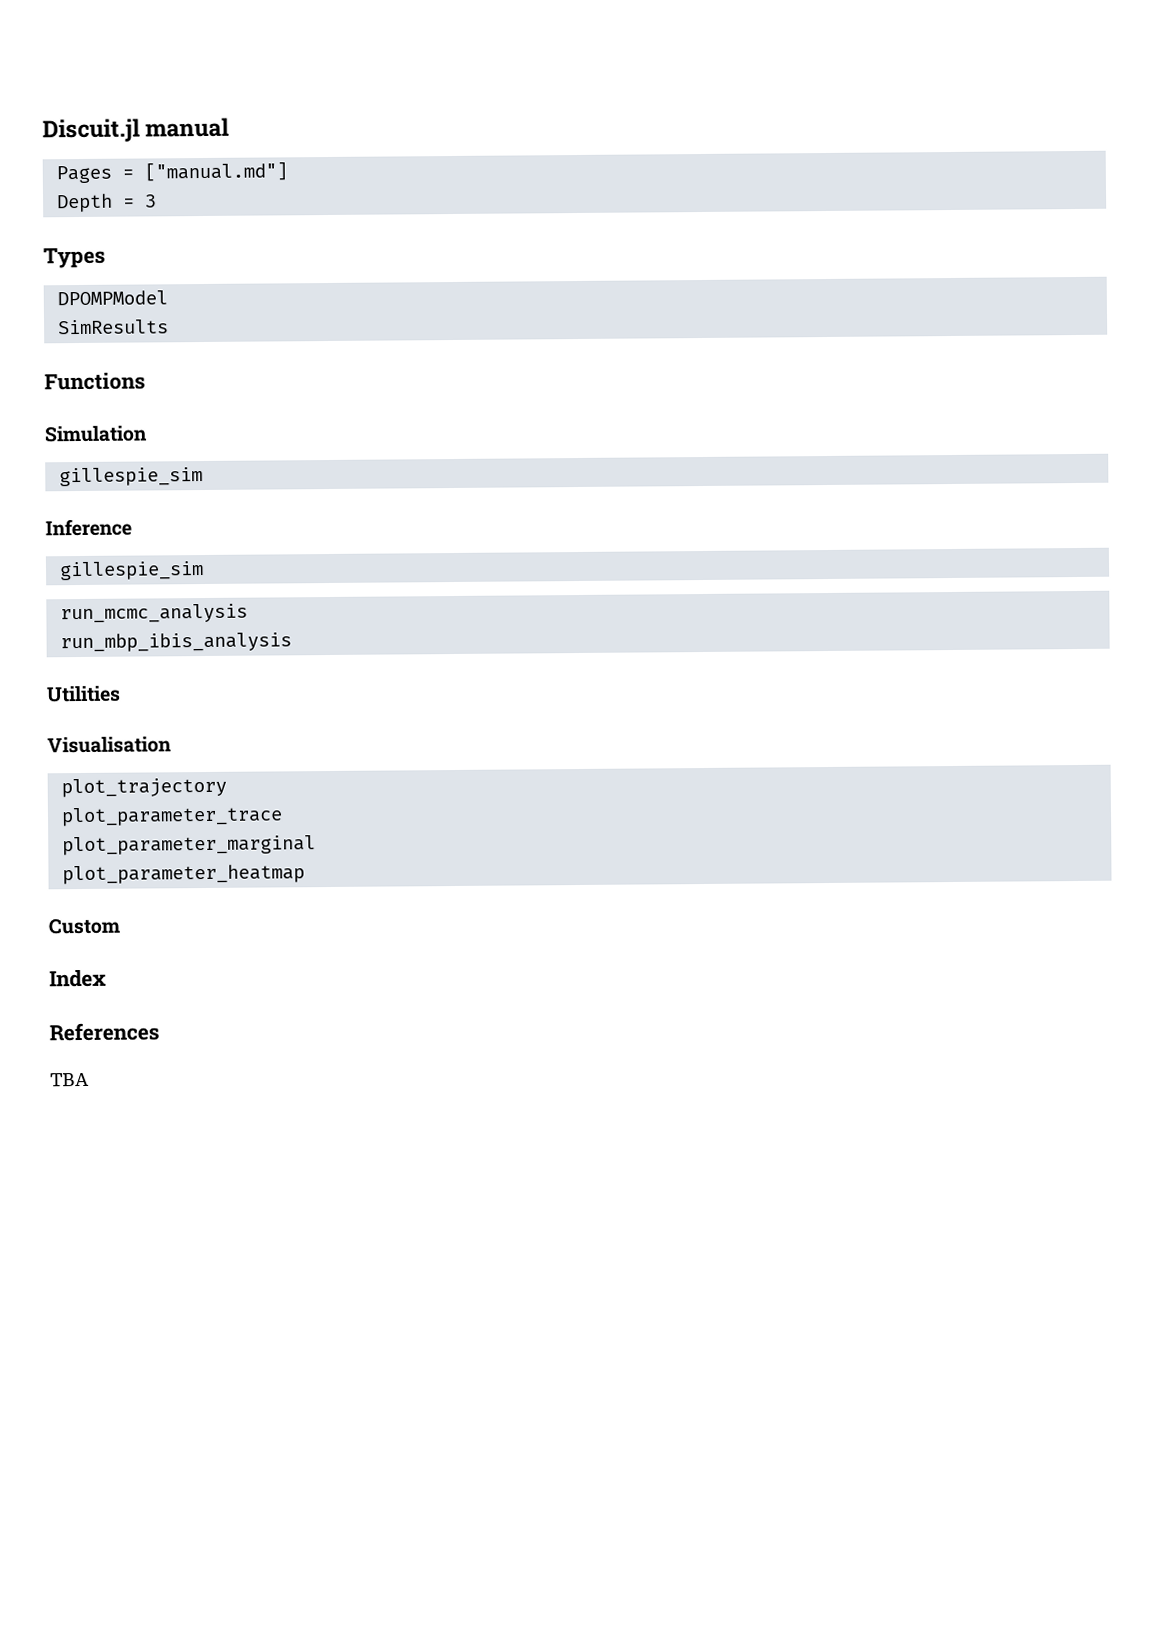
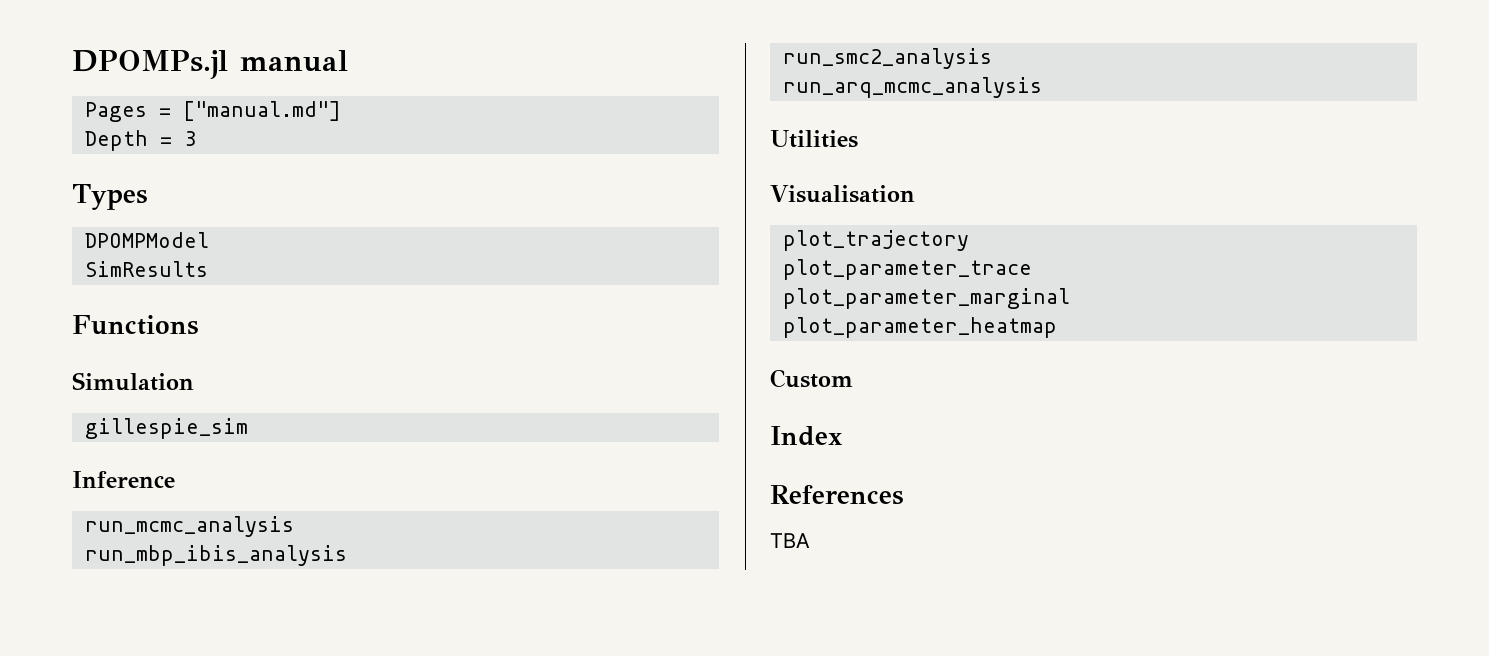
[42,118,140,143] Discuit.jl -> [72,50,228,79] DPOMPs.jl
[58,561,204,581] // gillespie_sim -> (175, 479) none
(292, 642) none -> [782,48,992,69] [782,77,1042,98] // run_smc2_analysis // run_arq_mcmc_analysis

